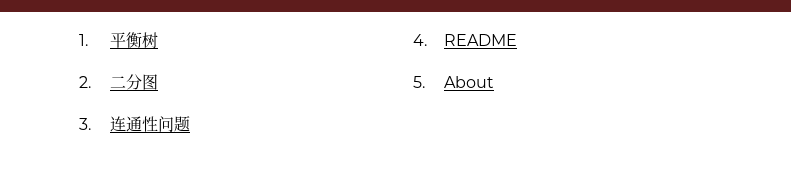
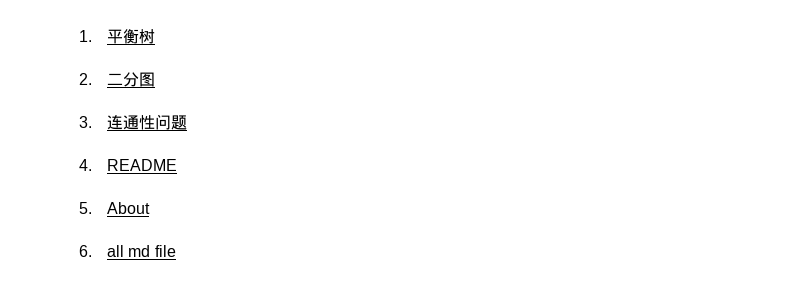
(494, 82) none -> [79,245,176,257] // 6. all md file

